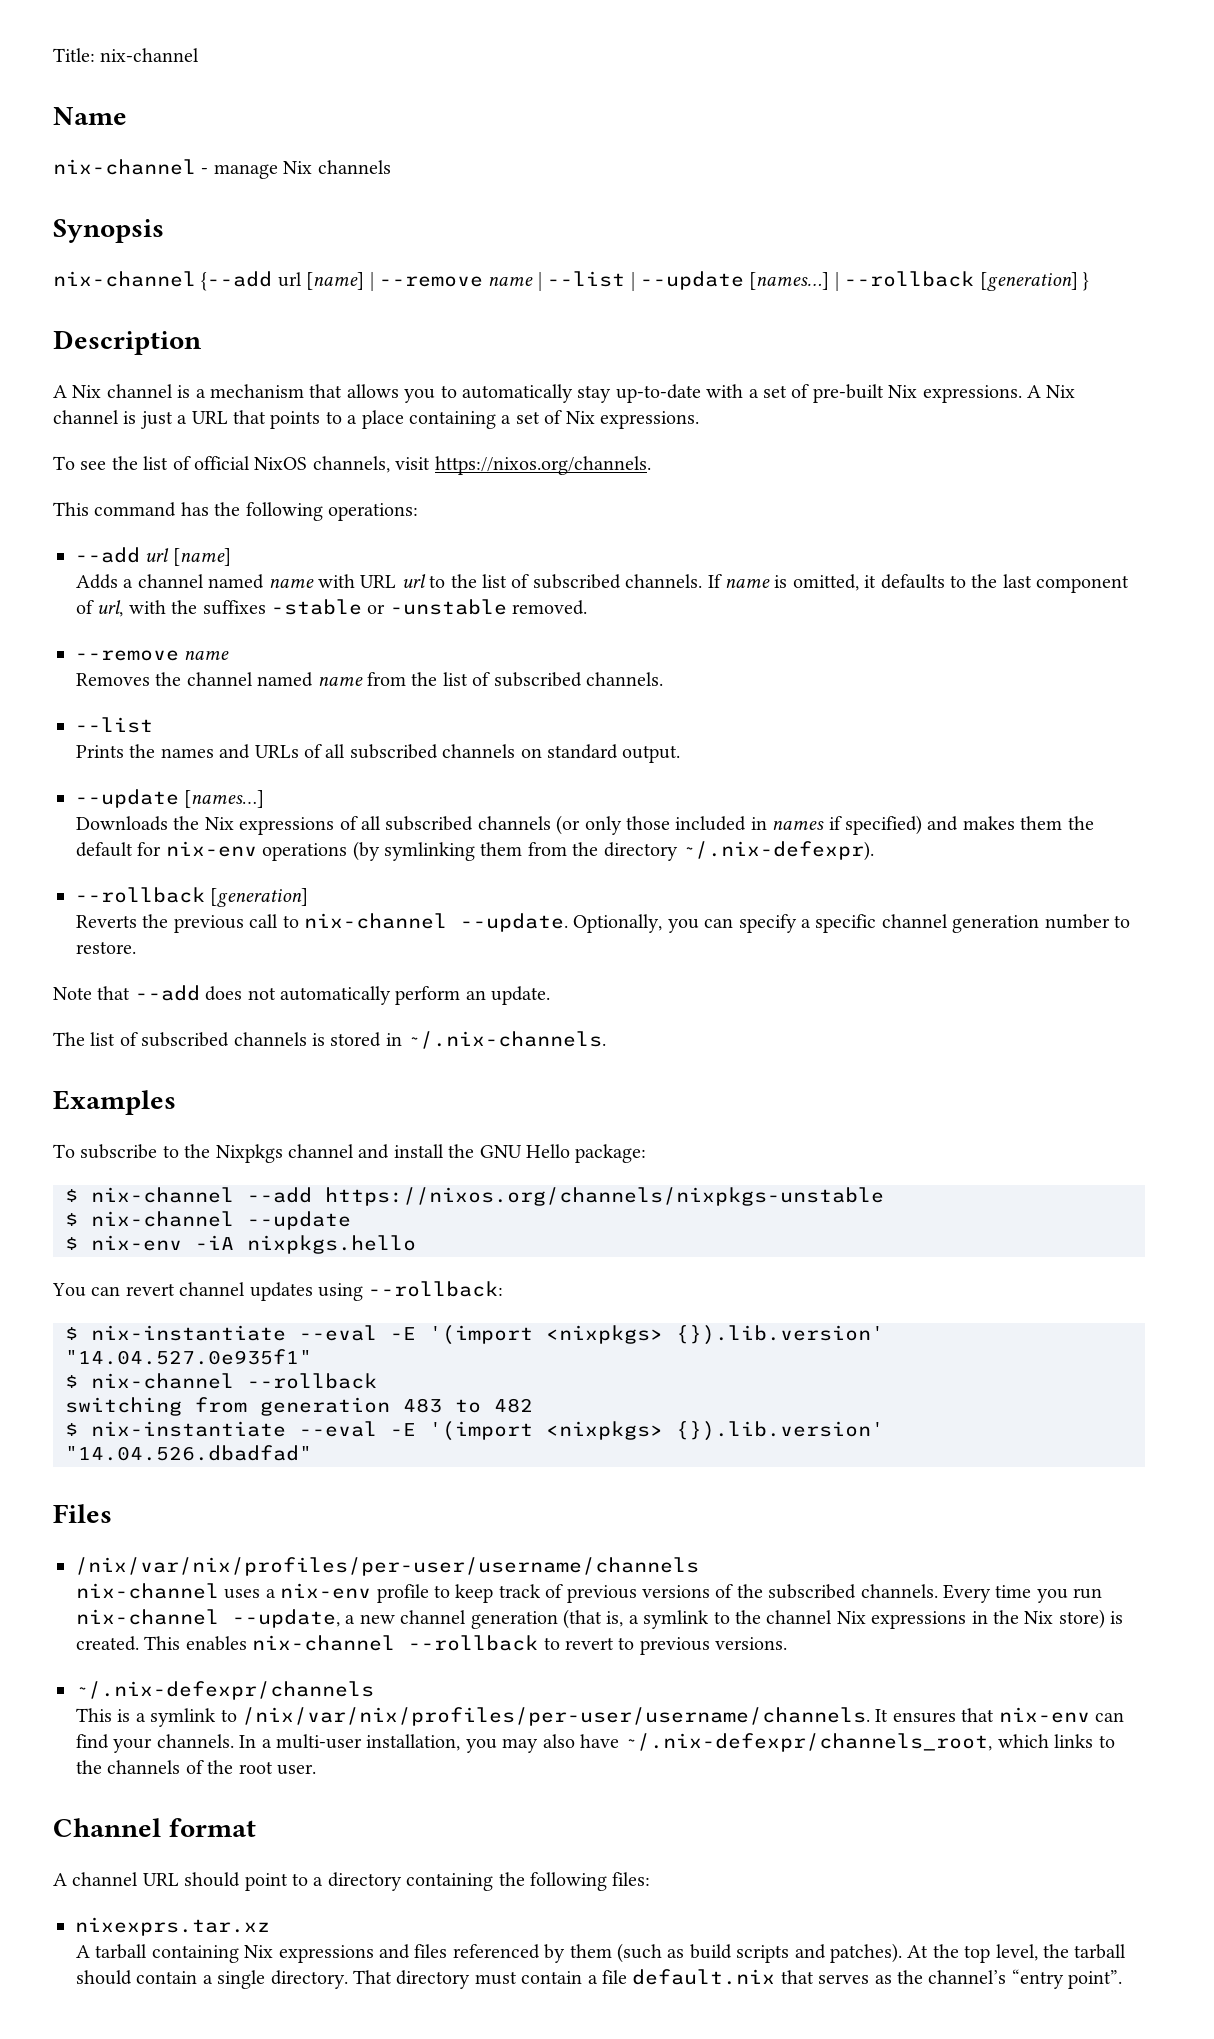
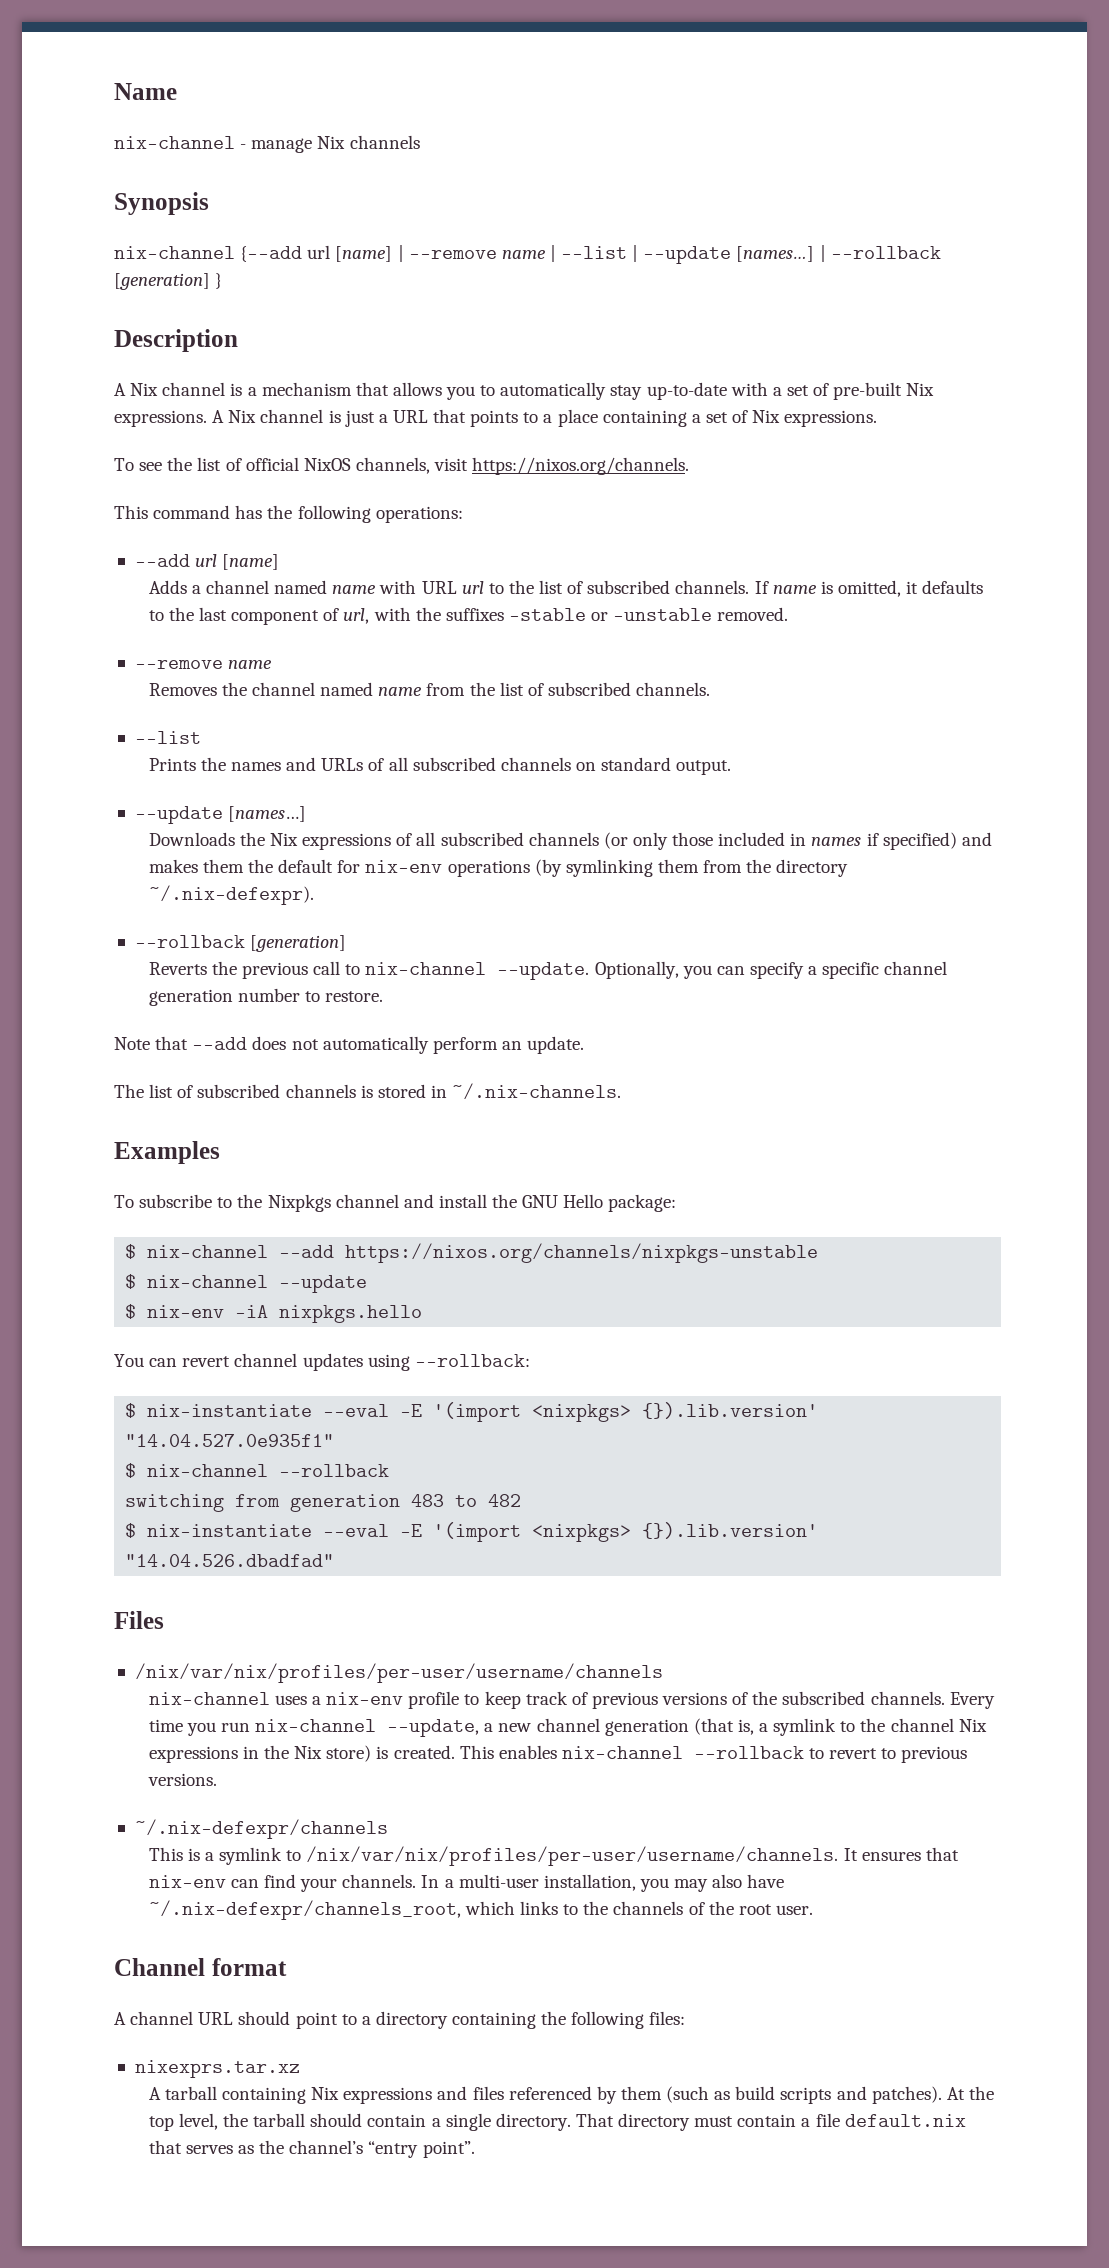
[53,48,200,62] Title: nix-channel // -> (114, 91) none

